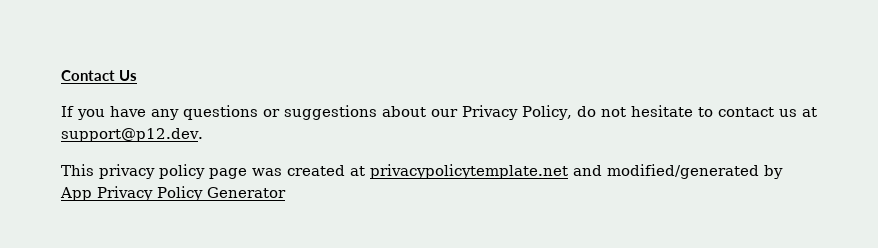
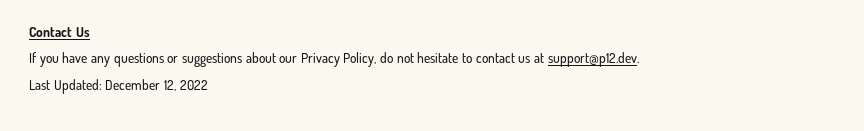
[61,164,783,179] [60,186,286,201] This privacy policy page was created at privacypolicytemplate.net and modified/generated by App Privacy Policy Generator -> [29,79,208,94] Last Updated: December 12, 2022

